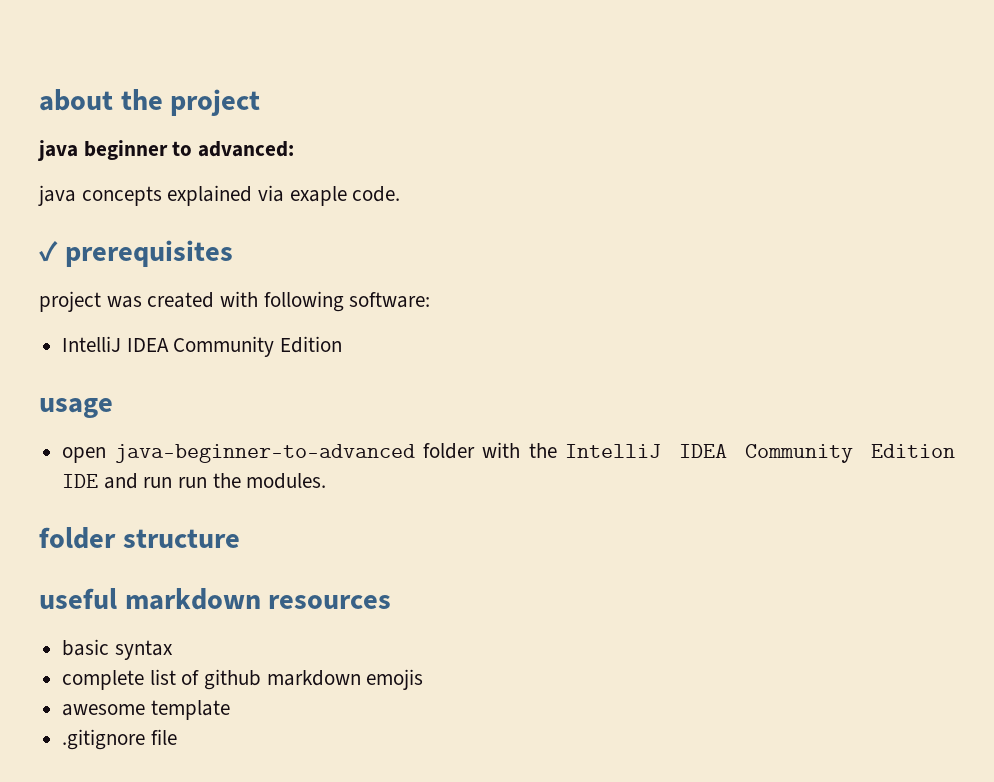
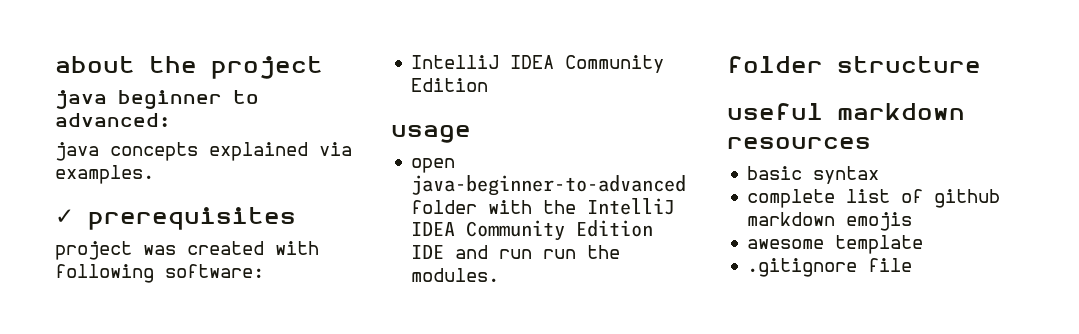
[289,186,401,206] exaple code. -> [55,165,154,184] examples.

